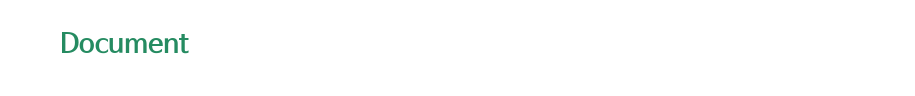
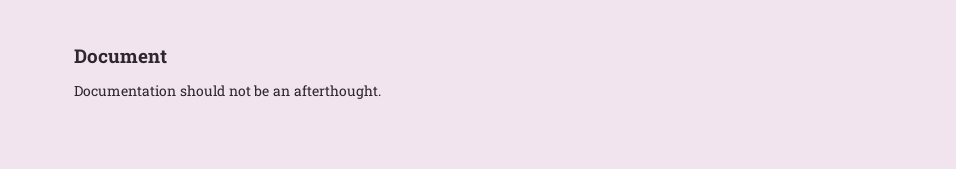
(189, 43) none -> [74,85,381,99] // Documentation should not be an afterthought.

